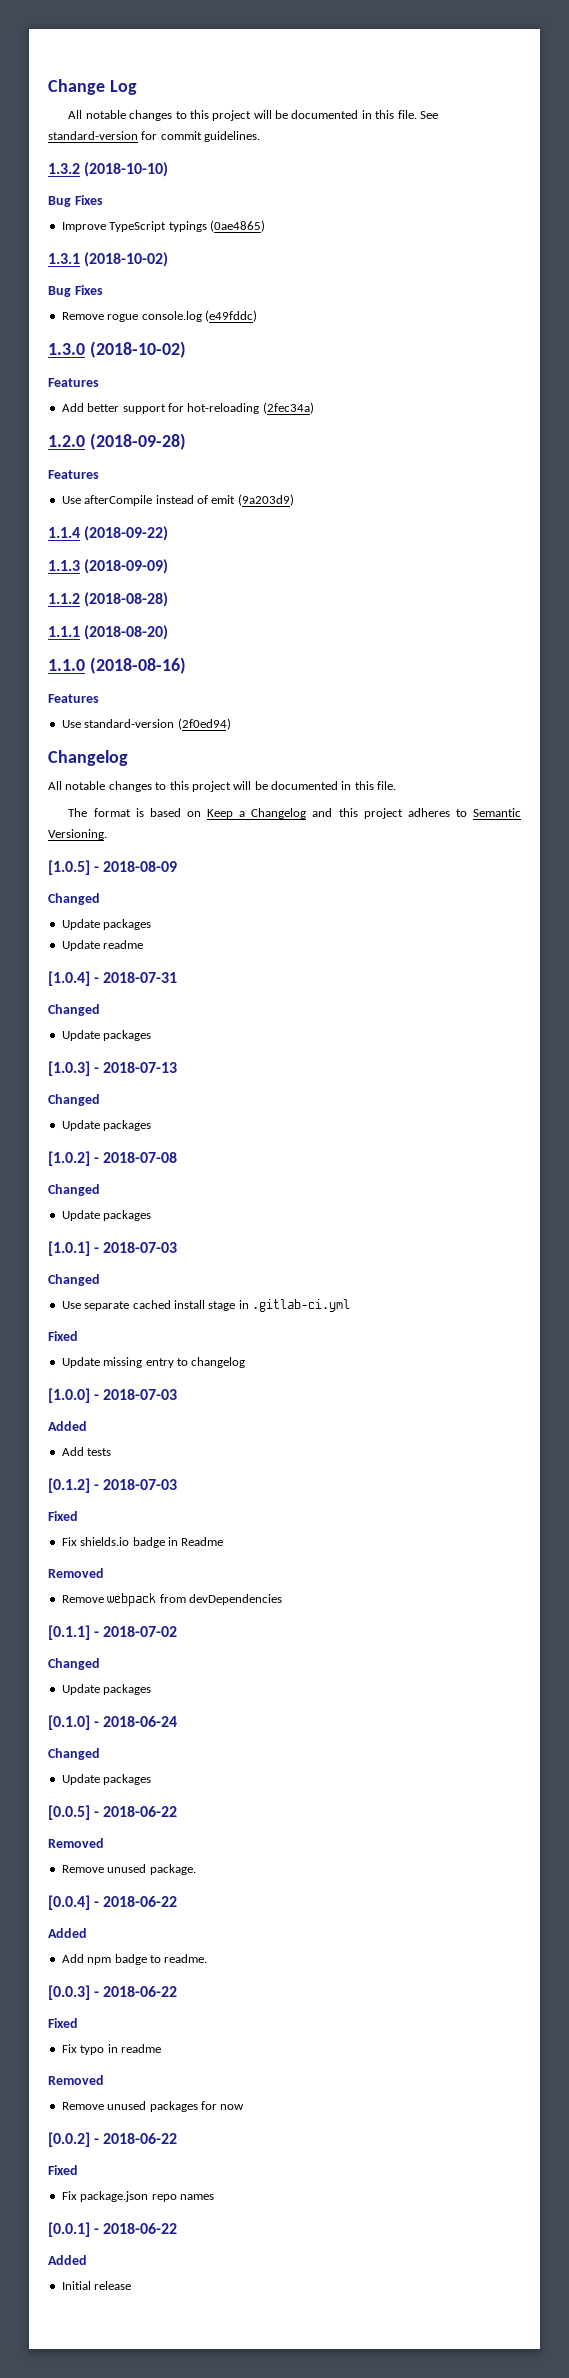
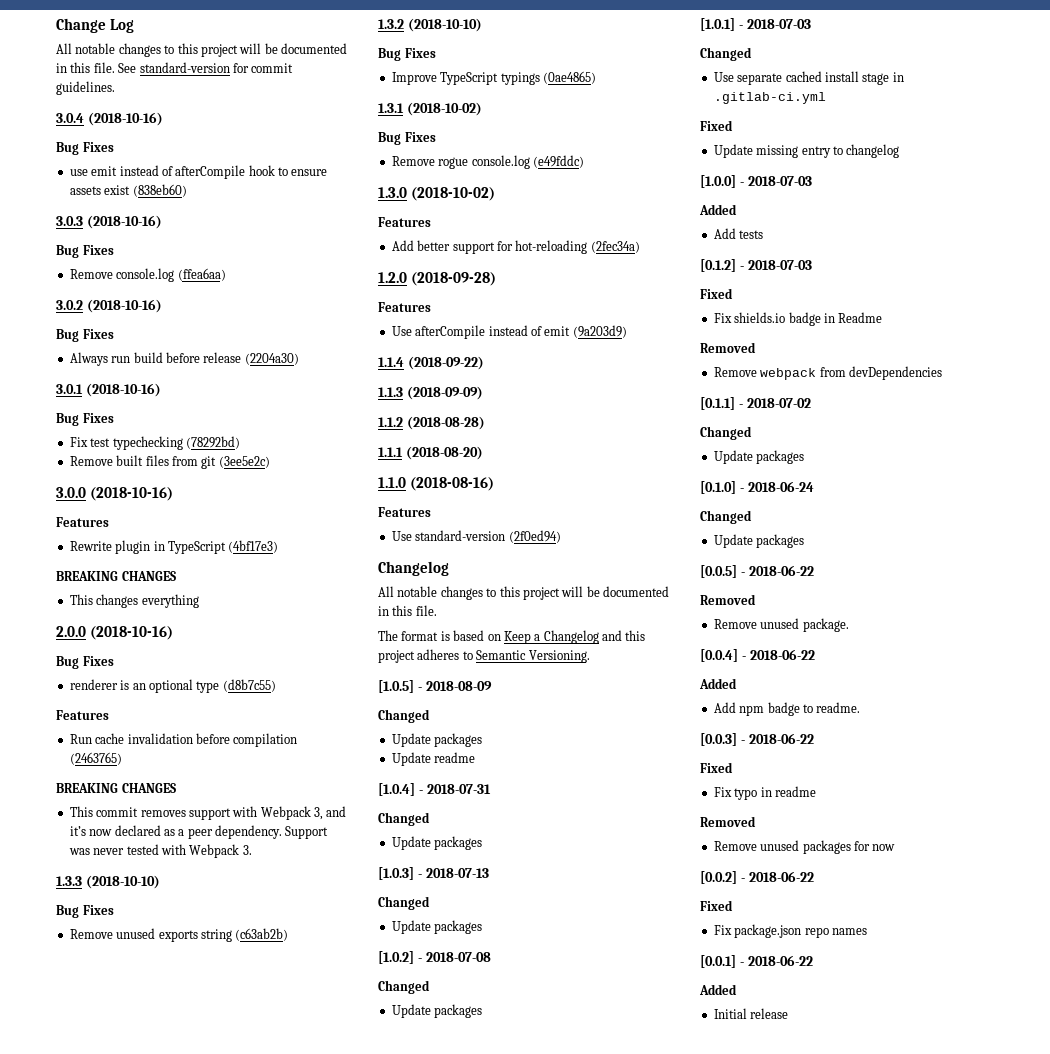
(261, 136) none -> [56,112,163,126] [56,142,114,155] [69,165,328,179] [69,184,187,197] [56,215,162,229] [56,245,114,258] [69,268,226,282] [56,299,162,313] [56,329,114,342] [69,352,299,366] [56,383,161,397] [56,413,114,426] [69,436,240,450] [69,455,270,469] [56,487,173,501] [56,517,109,527] [69,540,279,554] [56,571,176,581] [69,594,199,608] [56,626,173,640] [56,656,114,669] [69,679,276,693] [56,710,109,720] [69,733,298,747] [69,752,122,765] [56,783,176,793] [69,806,347,820] [69,825,329,839] [68,844,252,858] [56,875,160,889] [56,905,114,918] [69,928,289,942] // 3.0.4 (2018-10-16) // Bug Fixes // use emit instead of afterCompile hook to ensure assets exist (838eb60) // 3.0.3 (2018-10-16) // Bug Fixes // Remove console.log (ffea6aa) // 3.0.2 (2018-10-16) // Bug Fixes // Always run build before release (2204a30) // 3.0.1 (2018-10-16) // Bug Fixes // Fix test typechecking (78292bd) // Remove built files from git (3ee5e2c) // 3.0.0 (2018-10-16) // Features // Rewrite plugin in TypeScript (4bf17e3) // BREAKING CHANGES // This changes everything // 2.0.0 (2018-10-16) // Bug Fixes // renderer is an optional type (d8b7c55) // Features // Run cache invalidation before compilation (2463765) // BREAKING CHANGES // This commit removes support with Webpack 3, and it’s now declared as a peer dependency. Support was never tested with Webpack 3. // 1.3.3 (2018-10-10) // Bug Fixes // Remove unused exports string (c63ab2b)

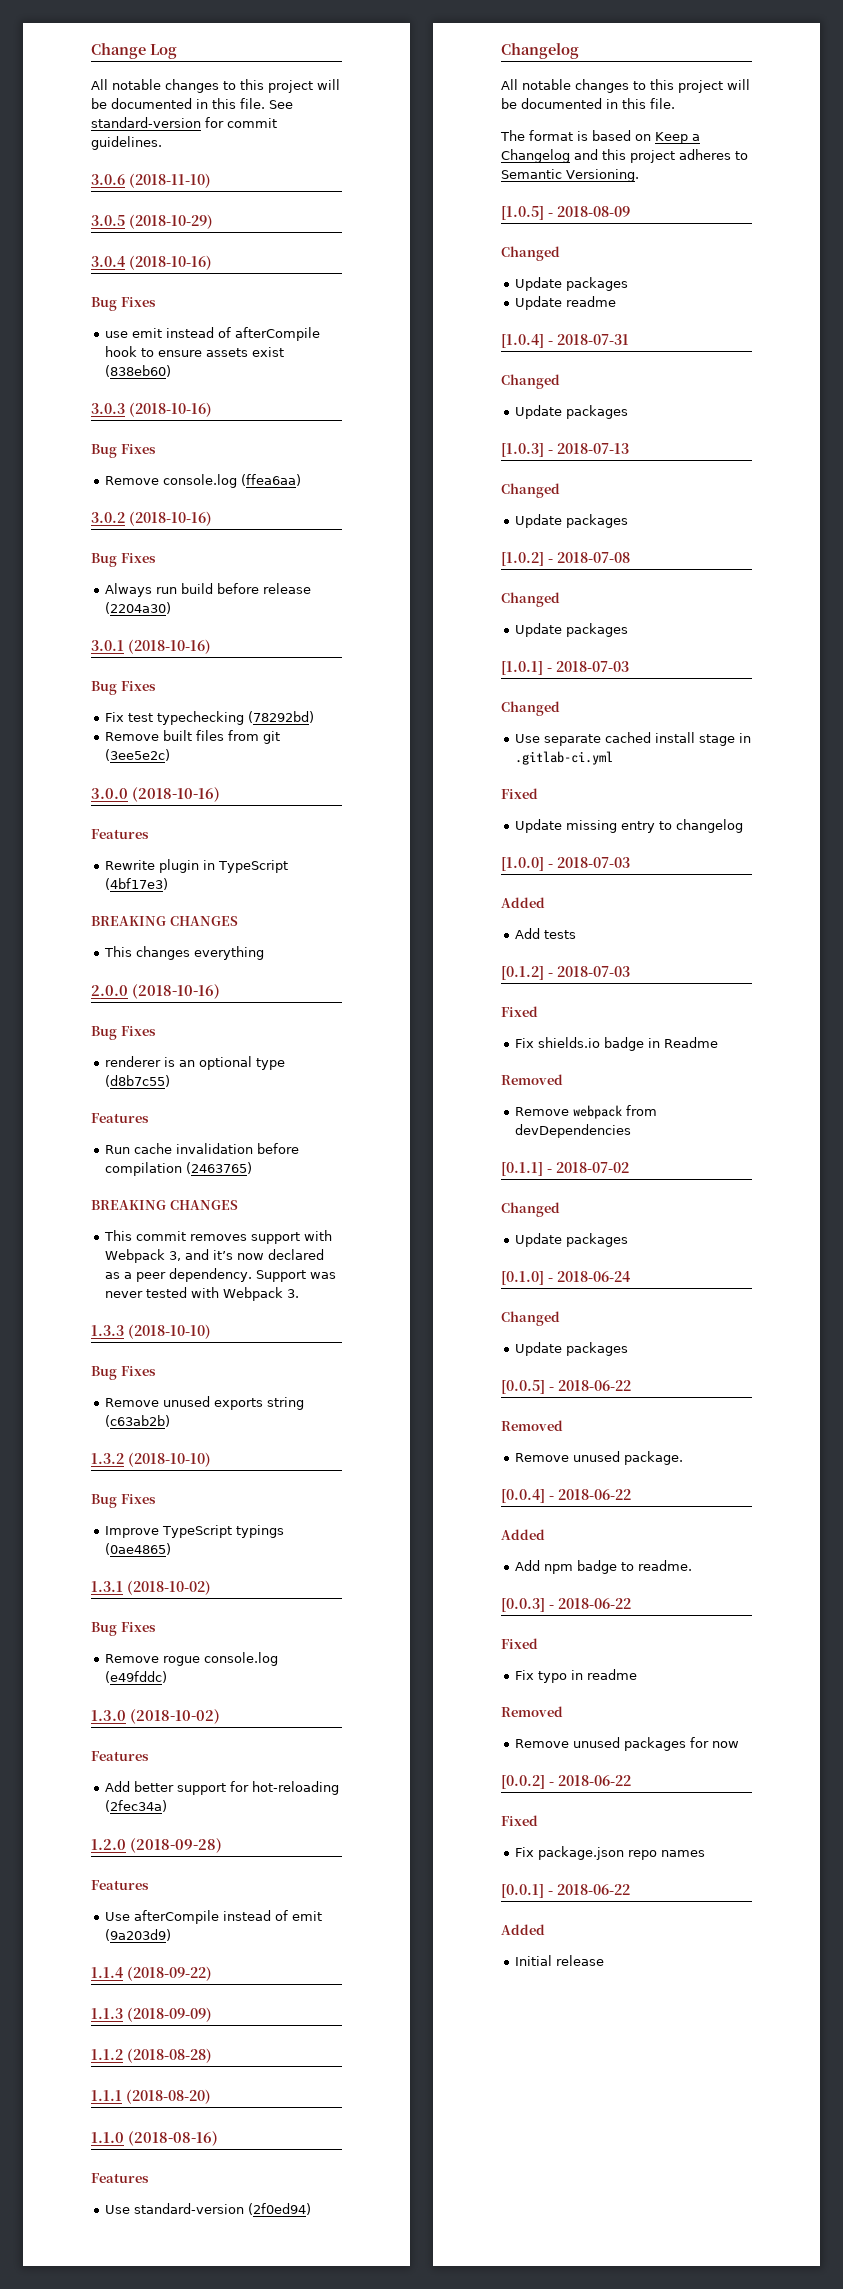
(115, 88) none -> [91,173,211,188] [91,214,213,229] // 3.0.6 (2018-11-10) // 3.0.5 (2018-10-29)

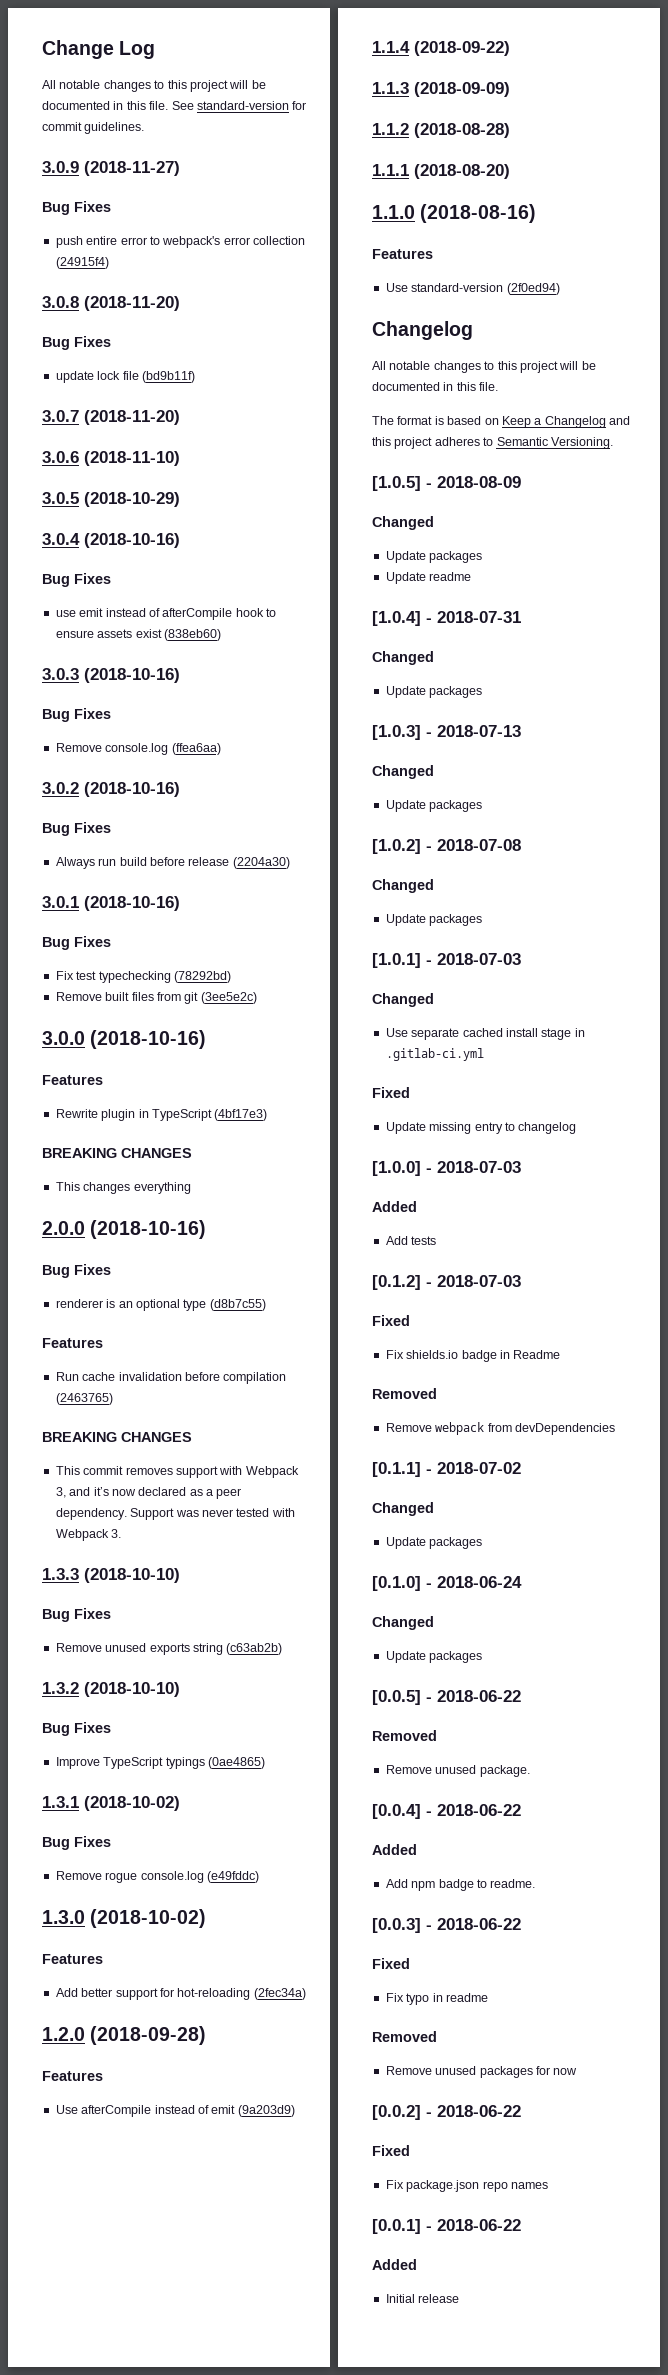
(162, 143) none -> [42,161,180,176] [42,201,111,215] [55,236,305,248] [55,257,109,269] [42,296,180,311] [42,336,111,350] [55,371,195,383] [42,410,180,425] // 3.0.9 (2018-11-27) // Bug Fixes // push entire error to webpack's error collection (24915f4) // 3.0.8 (2018-11-20) // Bug Fixes // update lock file (bd9b11f) // 3.0.7 (2018-11-20)

